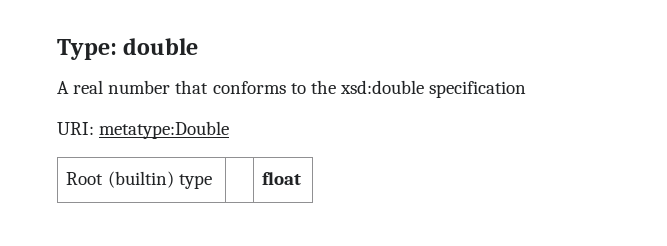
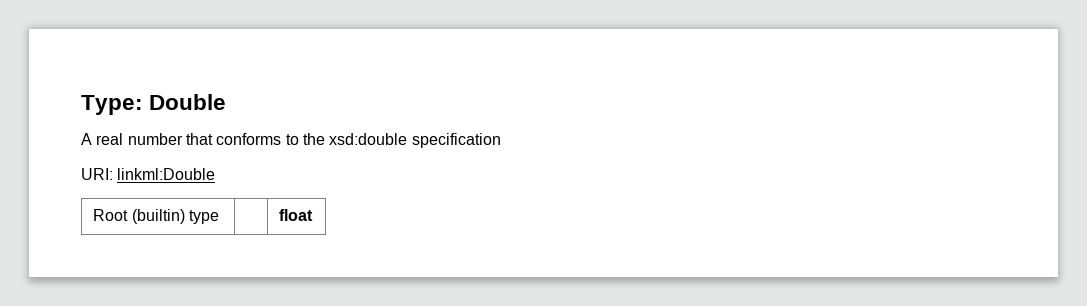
[123,38,199,55] double -> [149,94,227,110] Double
[99,121,230,139] metatype:Double -> [117,168,216,180] linkml:Double

